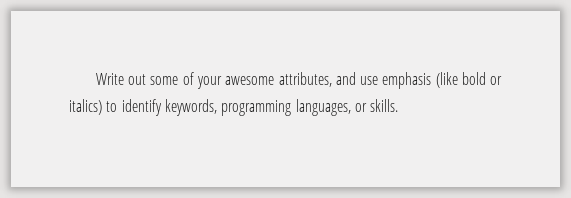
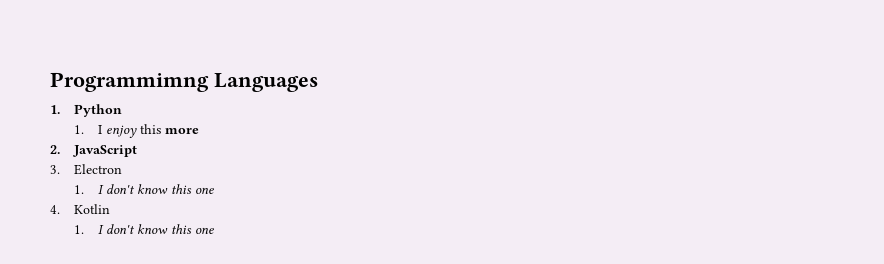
[95,72,503,89] [69,99,399,116] Write out some of your awesome attributes, and use emphasis (like bold or italics) to identify keywords, programming languages, or skills. -> [50,72,318,92] [50,104,123,117] [74,124,200,138] [50,145,138,157] [50,164,123,175] [74,184,215,194] [50,204,111,214] [74,224,215,234] Programmimng Languages // 1. Python // 1. I enjoy this more // 2. JavaScript // 3. Electron // 1. I don't know this one // 4. Kotlin // 1. I don't know this one

